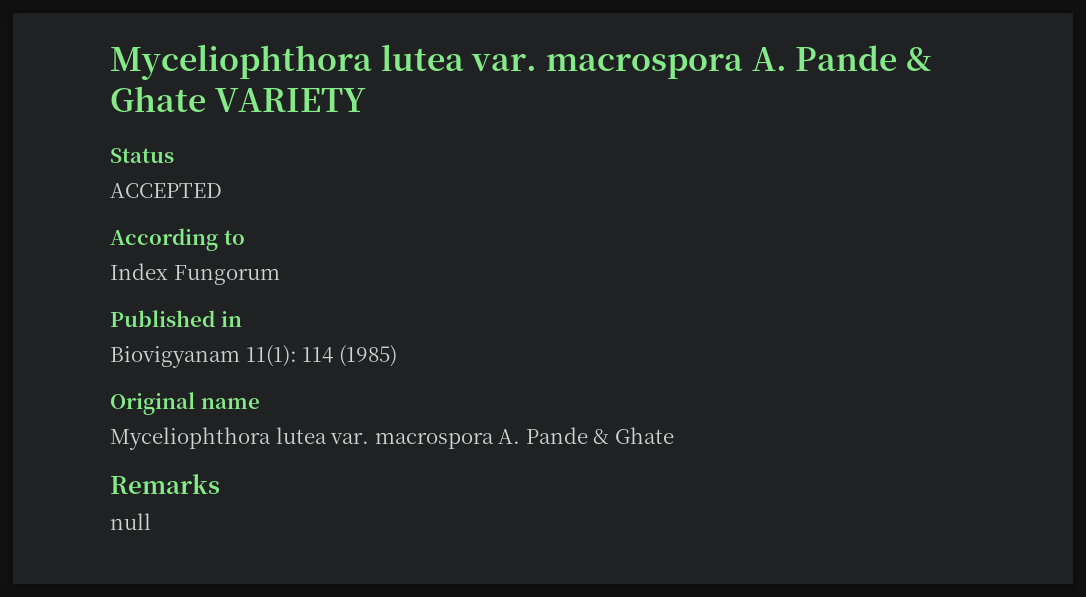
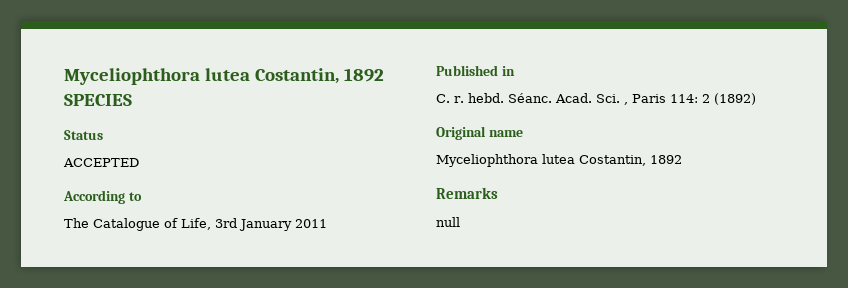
[110,44,932,80] [110,86,366,112] [110,148,174,163] [110,183,222,198] [110,228,245,251] [110,263,280,285] [110,310,242,327] [110,345,397,368] [110,392,260,415] [110,427,674,450] Myceliophthora lutea var. macrospora A. Pande & Ghate VARIETY // Status // ACCEPTED // According to // Index Fungorum // Published in // Biovigyanam 11(1): 114 (1985) // Original name // Myceliophthora lutea var. macrospora A. Pande & Ghate -> [64,68,385,85] [64,94,132,106] [64,130,103,140] [63,158,139,167] [63,190,142,204] [64,218,327,231] [436,65,515,76] [436,93,756,105] [436,126,523,140] [436,154,682,167] Myceliophthora lutea Costantin, 1892 SPECIES // Status // ACCEPTED // According to // The Catalogue of Life, 3rd January 2011 // Published in // C. r. hebd. Séanc. Acad. Sci. , Paris 114: 2 (1892) // Original name // Myceliophthora lutea Costantin, 1892

